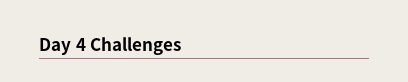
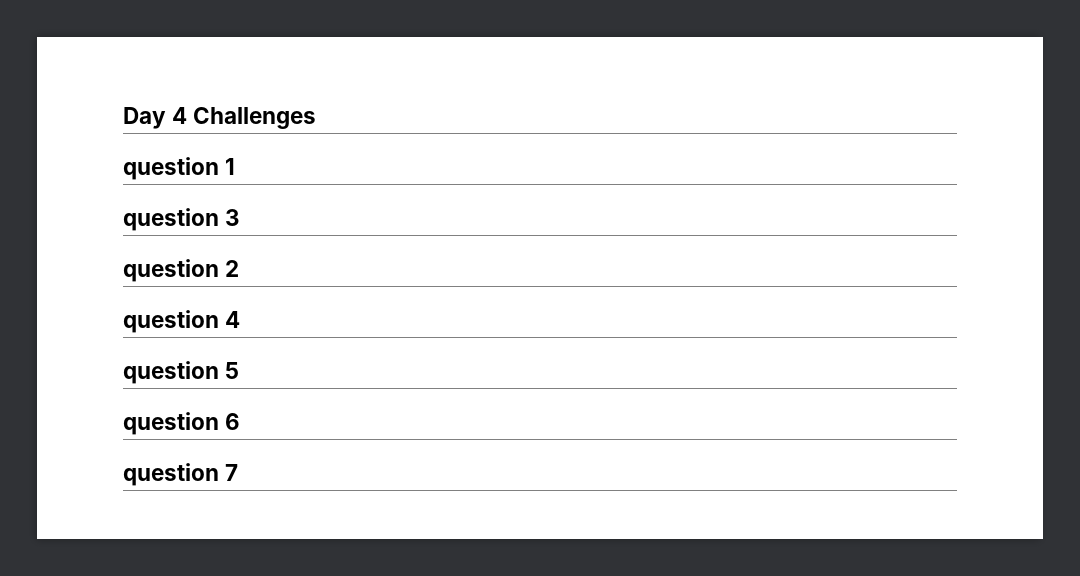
(182, 46) none -> [123,157,236,180] [123,208,241,231] [123,259,240,282] [123,310,241,333] [123,361,240,384] [123,412,241,435] [123,463,239,486] // question 1 // question 3 // question 2 // question 4 // question 5 // question 6 // question 7

